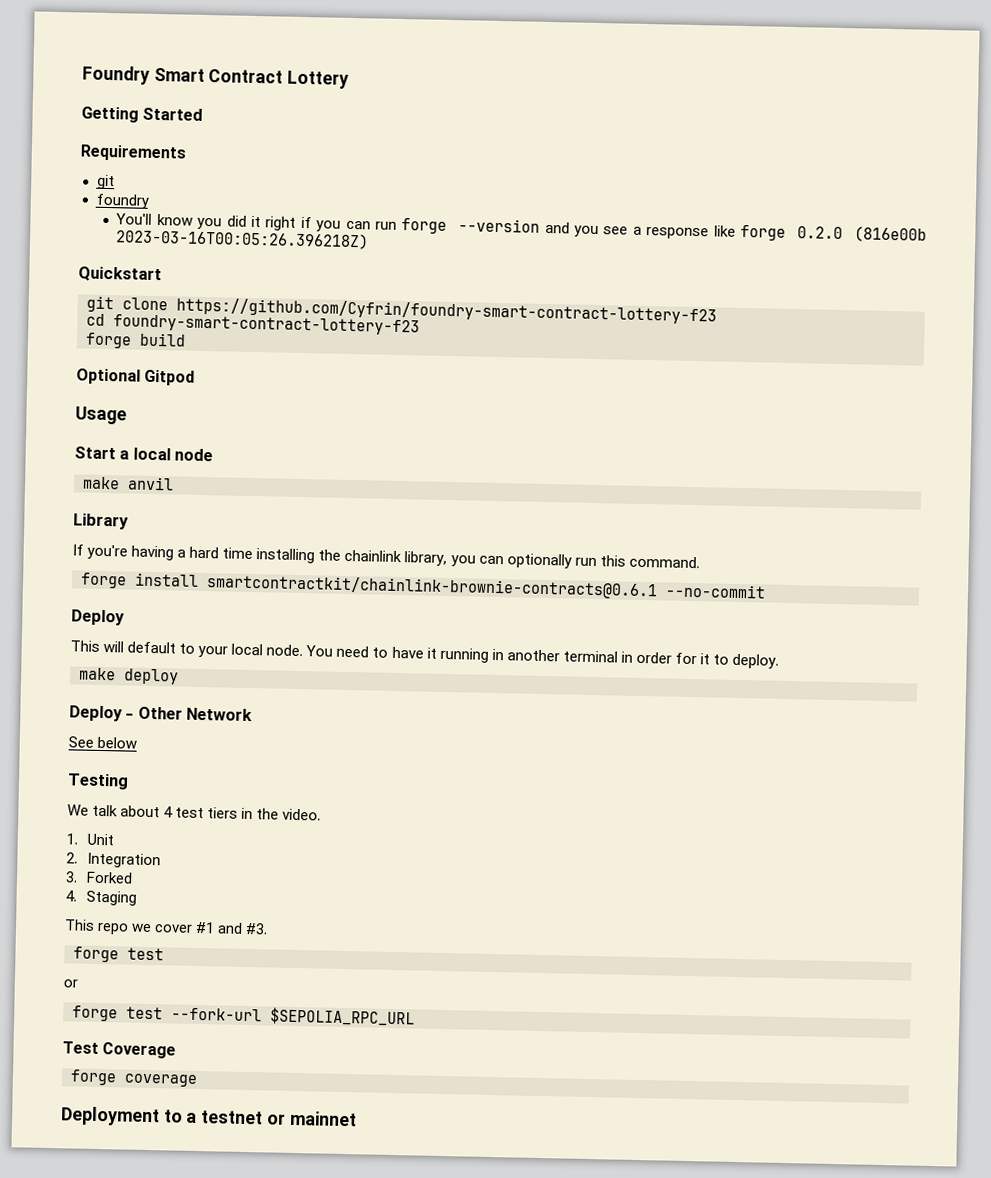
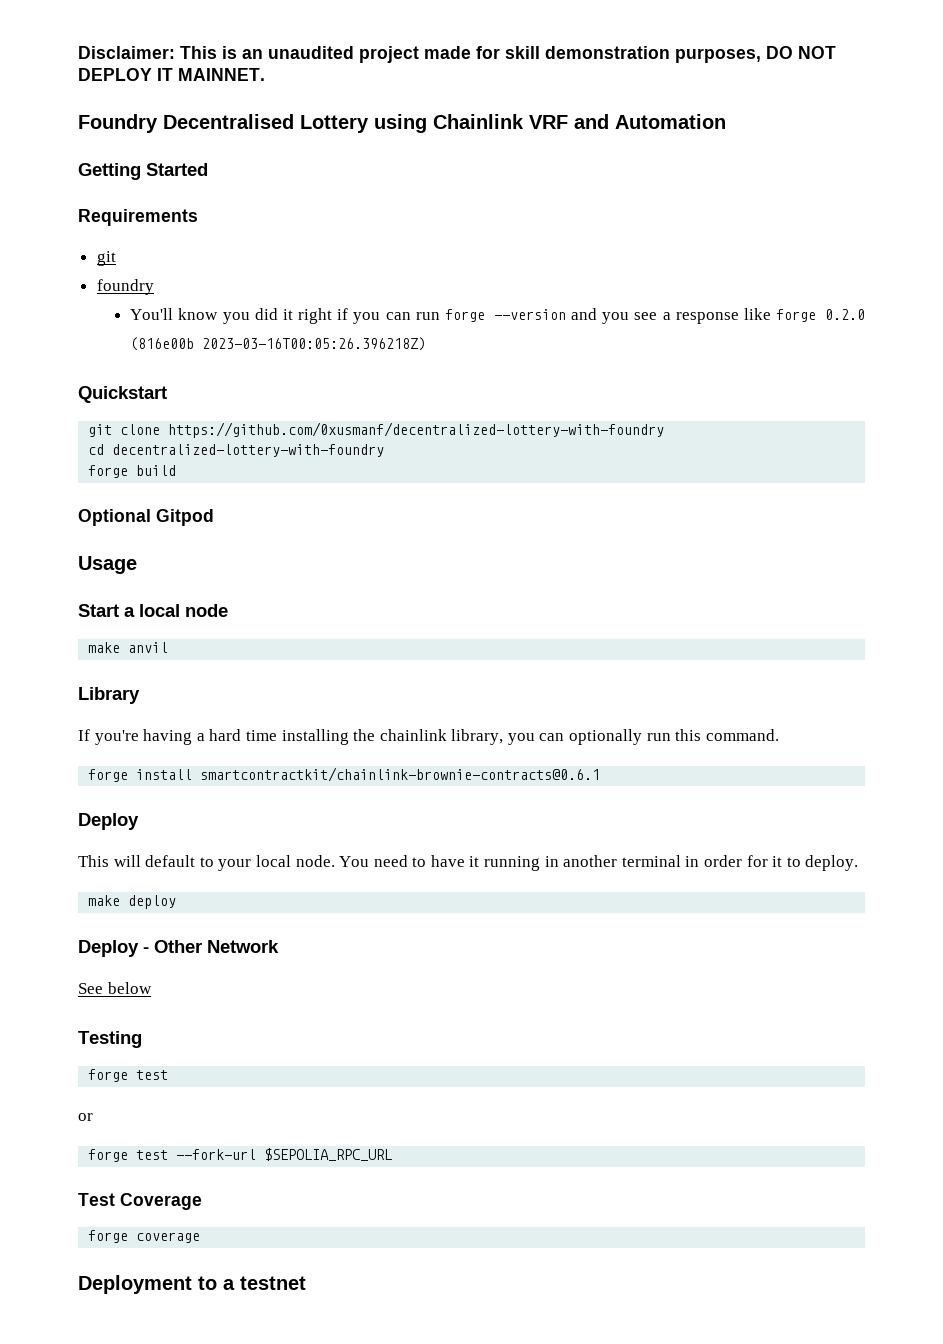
[82,65,350,89] Foundry Smart Contract Lottery -> [78,46,836,63] [78,68,265,81] [78,114,726,133] Disclaimer: This is an unaudited project made for skill demonstration purposes, DO NOT DEPLOY IT MAINNET. // Foundry Decentralised Lottery using Chainlink VRF and Automation
[176,297,717,325] https://github.com/Cyfrin/foundry-smart-contract-lottery-f23 -> [168,422,665,438] https://github.com/0xusmanf/decentralized-lottery-with-foundry
[113,314,420,336] foundry-smart-contract-lottery-f23 -> [112,444,385,457] decentralized-lottery-with-foundry
[665,583,766,599] --no-commit -> (601, 774) none
[67,804,322,821] [66,833,114,846] [66,852,161,869] [65,871,133,884] [65,890,137,906] [64,919,269,935] // We talk about 4 test tiers in the video. // 1. Unit // 2. Integration // 3. Forked // 4. Staging // This repo we cover #1 and #3. -> (142, 1039) none
[266,1110,357,1127] or mainnet -> (306, 1283) none

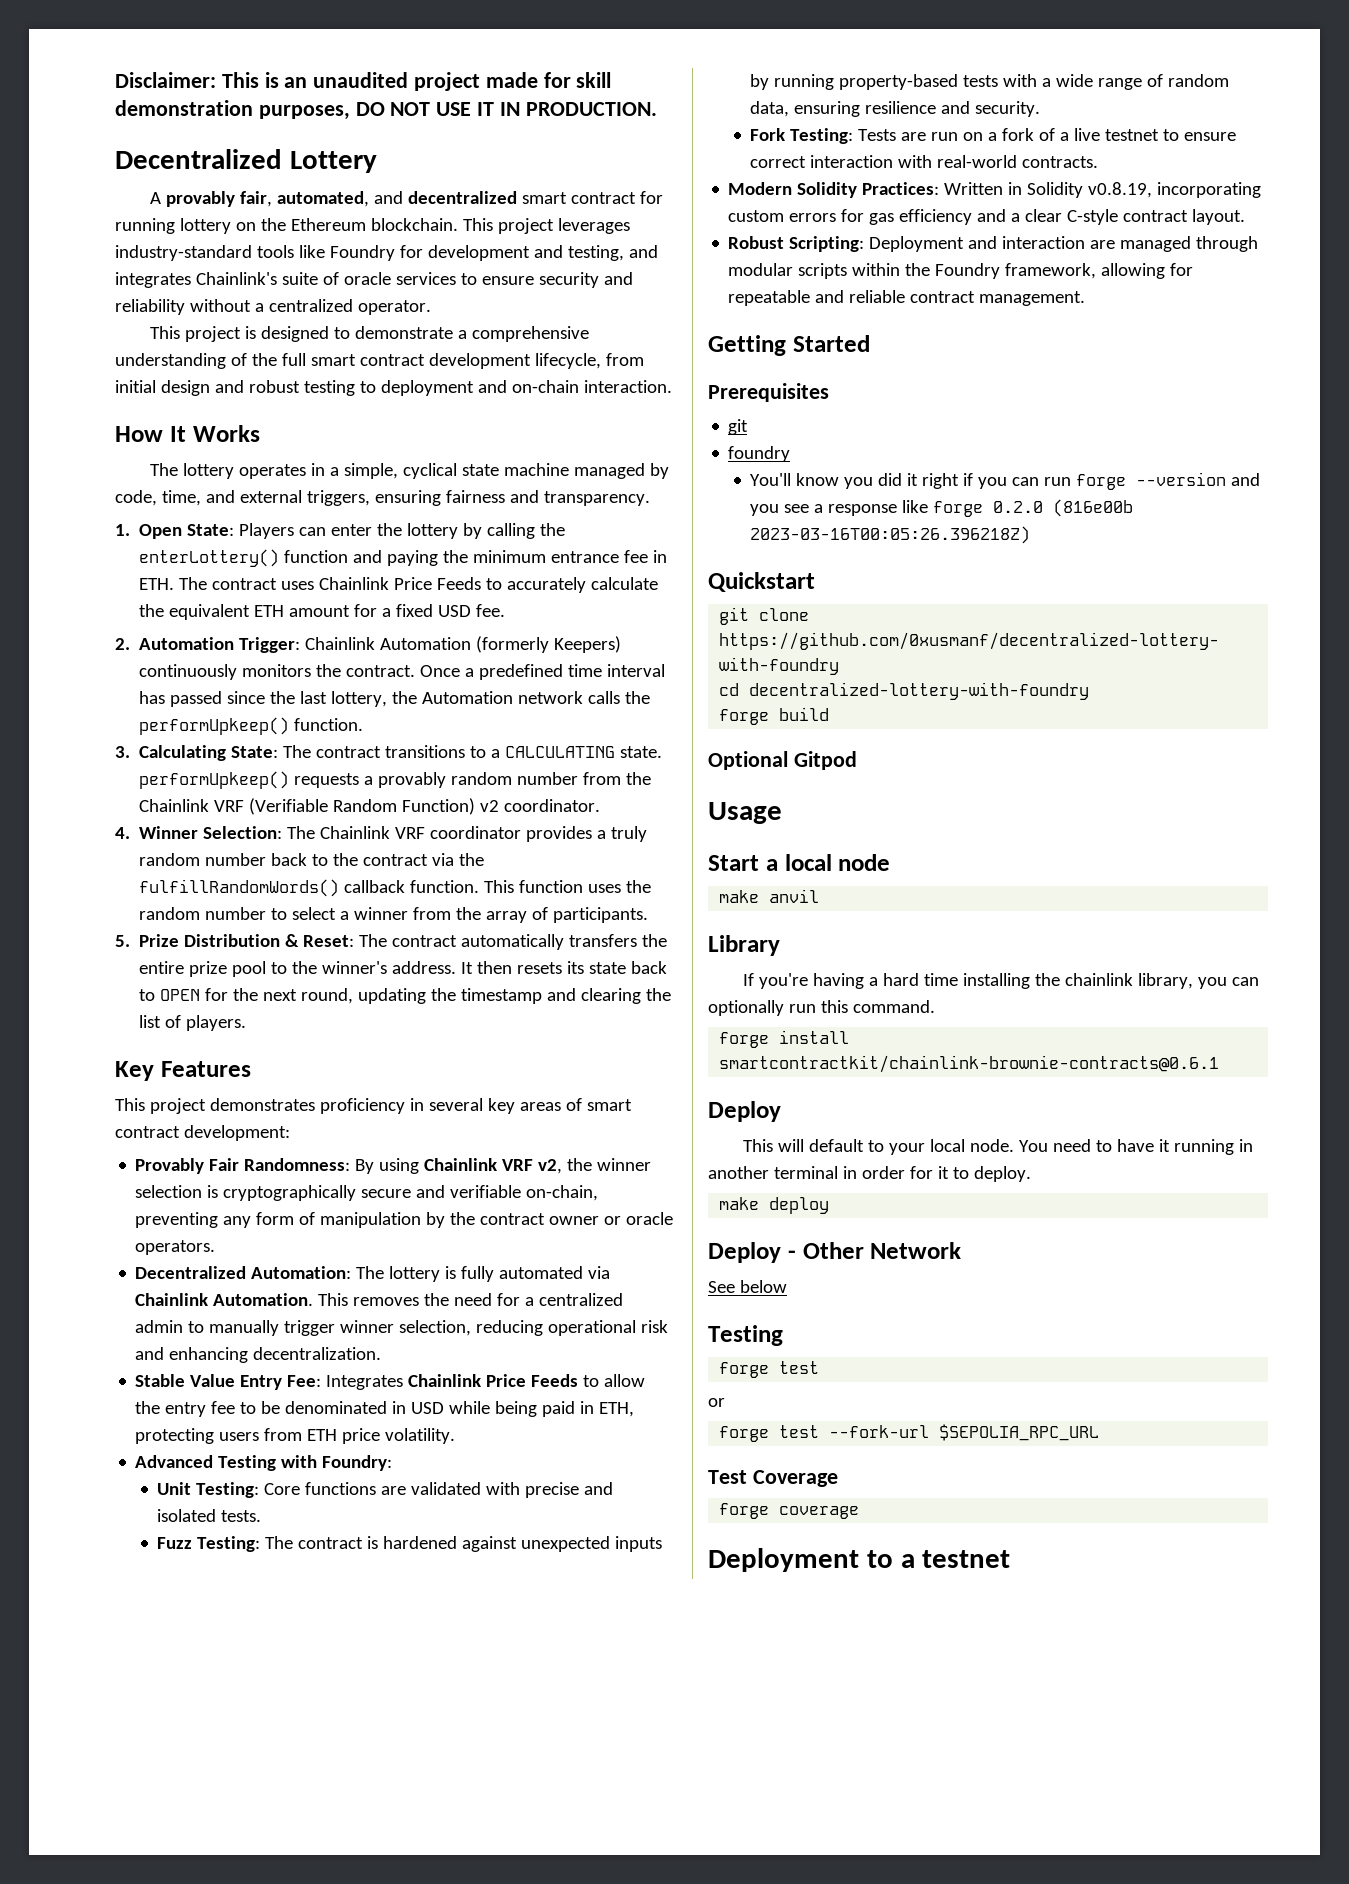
[78,68,265,81] [78,114,726,133] DEPLOY IT MAINNET. // Foundry Decentralised Lottery using Chainlink VRF and Automation -> [436,102,657,116] [115,149,377,173] [150,191,664,207] [115,218,630,234] [115,245,658,261] [115,272,633,288] [115,299,431,315] [150,326,590,342] [115,353,644,369] [115,380,672,396] [115,425,260,442] [150,463,670,479] [115,490,650,506] [115,523,566,539] [139,549,668,567] [139,577,659,593] [139,604,506,620] [115,636,622,653] [139,664,666,680] [139,691,651,707] [139,717,364,735] [115,745,663,761] [139,771,652,789] [139,798,601,815] [115,826,648,842] [139,853,485,866] [139,879,652,897] [139,907,649,923] [115,934,668,950] [139,961,668,977] [139,988,672,1004] [139,1015,247,1031] [115,1061,251,1081] [115,1098,632,1114] [115,1125,290,1141] [135,1158,652,1174] [135,1185,599,1201] [135,1212,674,1228] [135,1240,216,1255] [135,1266,611,1282] [135,1293,624,1306] [135,1320,669,1336] [135,1347,382,1363] [135,1374,646,1390] [135,1401,635,1417] [135,1428,456,1444] [135,1455,393,1471] [157,1482,614,1498] [157,1509,262,1522] [157,1536,663,1552] [750,74,1230,90] [750,101,1041,117] [750,128,1237,144] [750,155,1099,168] [728,182,1262,198] [728,209,1246,225] [728,236,1259,252] [728,263,1194,279] [728,290,1086,306] USE IT IN PRODUCTION. // Decentralized Lottery // A provably fair, automated, and decentralized smart contract for running lottery on the Ethereum blockchain. This project leverages industry-standard tools like Foundry for development and testing, and integrates Chainlink's suite of oracle services to ensure security and reliability without a centralized operator. // This project is designed to demonstrate a comprehensive understanding of the full smart contract development lifecycle, from initial design and robust testing to deployment and on-chain interaction. // How It Works // The lottery operates in a simple, cyclical state machine managed by code, time, and external triggers, ensuring fairness and transparency. // 1. Open State: Players can enter the lottery by calling the enterLottery() function and paying the minimum entrance fee in ETH. The contract uses Chainlink Price Feeds to accurately calculate the equivalent ETH amount for a fixed USD fee. // 2. Automation Trigger: Chainlink Automation (formerly Keepers) continuously monitors the contract. Once a predefined time interval has passed since the last lottery, the Automation network calls the performUpkeep() function. // 3. Calculating State: The contract transitions to a CALCULATING state. performUpkeep() requests a provably random number from the Chainlink VRF (Verifiable Random Function) v2 coordinator. // 4. Winner Selection: The Chainlink VRF coordinator provides a truly random number back to the contract via the fulfillRandomWords() callback function. This function uses the random number to select a winner from the array of participants. // 5. Prize Distribution & Reset: The contract automatically transfers the entire prize pool to the winner's address. It then resets its state back to OPEN for the next round, updating the timestamp and clearing the list of players. // Key Features // This project demonstrates proficiency in several key areas of smart contract development: // Provably Fair Randomness: By using Chainlink VRF v2, the winner selection is cryptographically secure and verifiable on-chain, preventing any form of manipulation by the contract owner or oracle operators. // Decentralized Automation: The lottery is fully automated via Chainlink Automation. This removes the need for a centralized admin to manually trigger winner selection, reducing operational risk and enhancing decentralization. // Stable Value Entry Fee: Integrates Chainlink Price Feeds to allow the entry fee to be denominated in USD while being paid in ETH, protecting users from ETH price volatility. // Advanced Testing with Foundry: // Unit Testing: Core functions are validated with precise and isolated tests. // Fuzz Testing: The contract is hardened against unexpected inputs by running property-based tests with a wide range of random data, ensuring resilience and security. // Fork Testing: Tests are run on a fork of a live testnet to ensure correct interaction with real-world contracts. // Modern Solidity Practices: Written in Solidity v0.8.19, incorporating custom errors for gas efficiency and a clear C-style contract layout. // Robust Scripting: Deployment and interaction are managed through modular scripts within the Foundry framework, allowing for repeatable and reliable contract management.
[78,209,198,226] Requirements -> [708,383,829,402] Prerequisites

